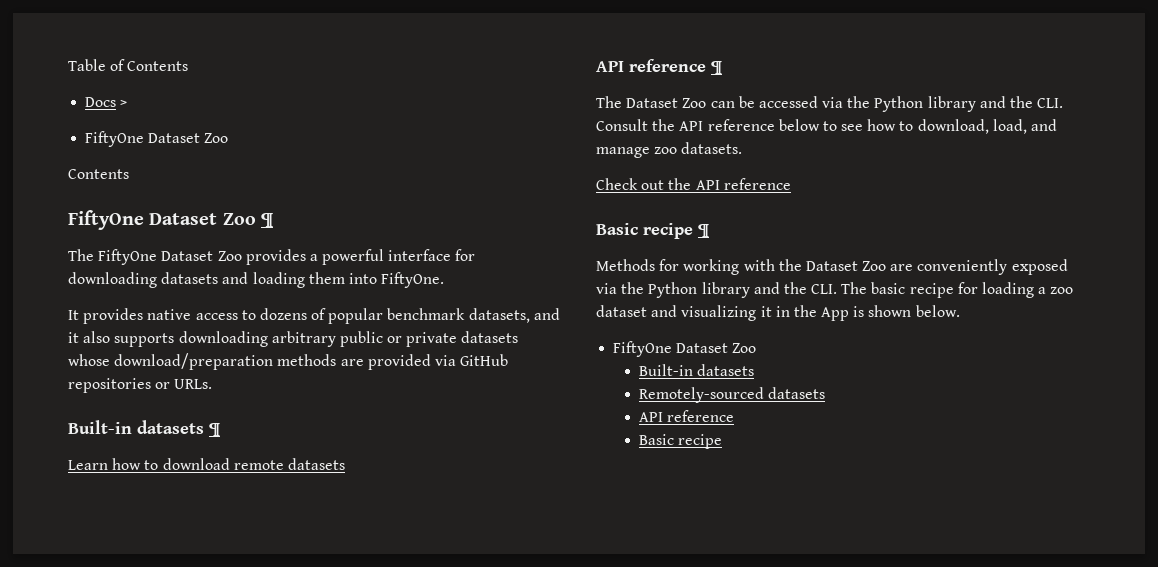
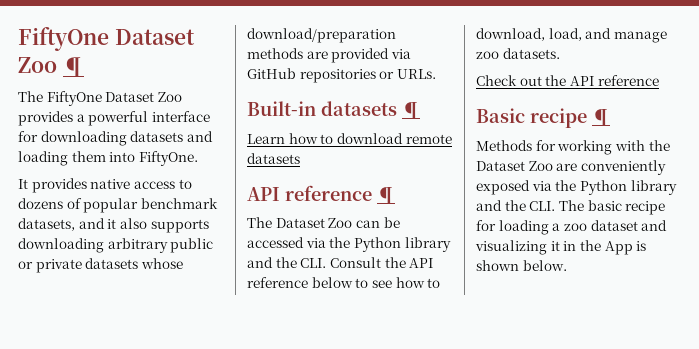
[68,59,189,71] [85,97,128,107] [85,131,229,147] [68,169,129,179] Table of Contents // Docs > // FiftyOne Dataset Zoo // Contents // -> (18, 39) none
[613,341,757,357] [638,364,755,376] [638,387,826,403] [638,410,735,422] [638,434,723,449] // FiftyOne Dataset Zoo // Built-in datasets // Remotely-sourced datasets // API reference // Basic recipe -> (567, 265) none

